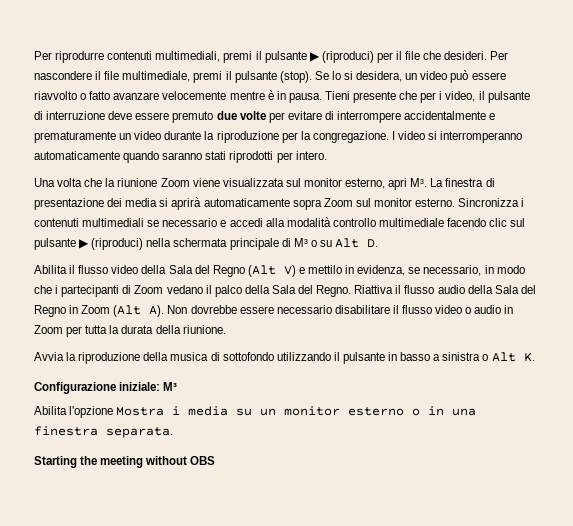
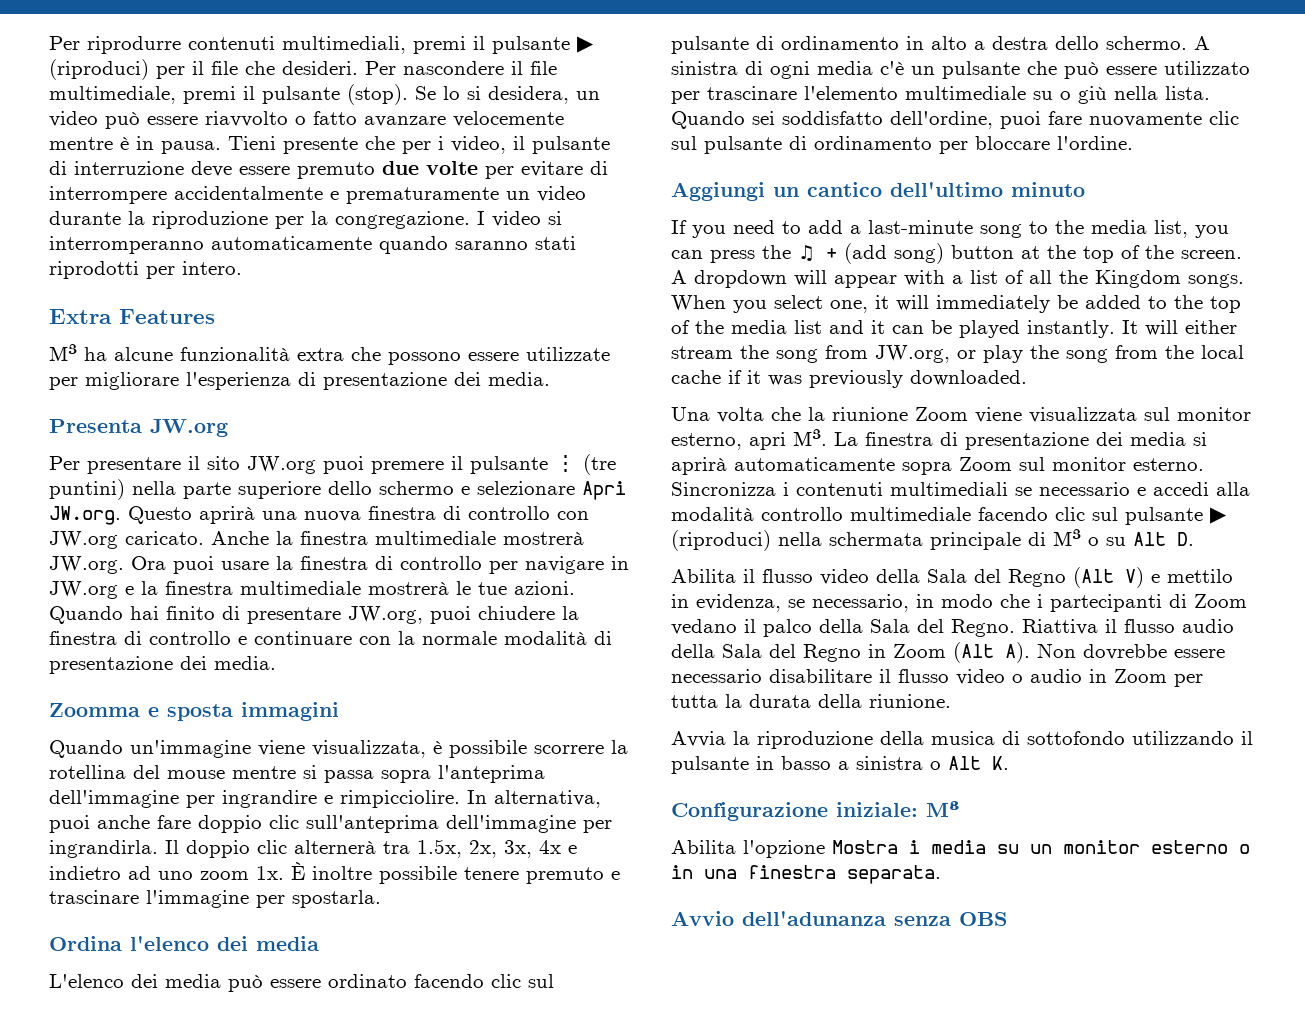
(327, 155) none -> [49,309,215,324] [49,344,610,365] [49,372,550,390] [49,419,228,437] [49,454,616,475] [49,479,626,500] [49,506,589,525] [49,531,584,549] [49,556,629,574] [49,581,575,599] [49,606,579,624] [49,631,612,645] [49,656,276,674] [49,702,339,721] [49,740,628,758] [49,765,545,783] [49,790,601,808] [49,815,612,833] [49,839,577,858] [49,862,620,884] [49,890,381,908] [49,936,319,951] [49,974,554,992] [671,36,1210,54] [671,61,1250,79] [671,86,1210,104] [671,111,1239,129] [671,136,1133,154] [671,182,1085,201] [671,220,1229,238] [671,243,1242,264] [671,270,1244,288] [671,295,1241,313] [671,320,1237,338] [671,345,1244,363] [671,370,1027,388] // Extra Features // M³ ha alcune funzionalità extra che possono essere utilizzate per migliorare l'esperienza di presentazione dei media. // Presenta JW.org // Per presentare il sito JW.org puoi premere il pulsante ⋮ (tre puntini) nella parte superiore dello schermo e selezionare Apri JW.org. Questo aprirà una nuova finestra di controllo con JW.org caricato. Anche la finestra multimediale mostrerà JW.org. Ora puoi usare la finestra di controllo per navigare in JW.org e la finestra multimediale mostrerà le tue azioni. Quando hai finito di presentare JW.org, puoi chiudere la finestra di controllo e continuare con la normale modalità di presentazione dei media. // Zoomma e sposta immagini // Quando un'immagine viene visualizzata, è possibile scorrere la rotellina del mouse mentre si passa sopra l'anteprima dell'immagine per ingrandire e rimpicciolire. In alternativa, puoi anche fare doppio clic sull'anteprima dell'immagine per ingrandirla. Il doppio clic alternerà tra 1.5x, 2x, 3x, 4x e indietro ad uno zoom 1x. È inoltre possibile tenere premuto e trascinare l'immagine per spostarla. // Ordina l'elenco dei media // L'elenco dei media può essere ordinato facendo clic sul pulsante di ordinamento in alto a destra dello schermo. A sinistra di ogni media c'è un pulsante che può essere utilizzato per trascinare l'elemento multimediale su o giù nella lista. Quando sei soddisfatto dell'ordine, puoi fare nuovamente clic sul pulsante di ordinamento per bloccare l'ordine. // Aggiungi un cantico dell'ultimo minuto // If you need to add a last-minute song to the media list, you can press the ♫ + (add song) button at the top of the screen. A dropdown will appear with a list of all the Kingdom songs. When you select one, it will immediately be added to the top of the media list and it can be played instantly. It will either stream the song from JW.org, or play the song from the local cache if it was previously downloaded.
[34,456,188,468] Starting the meeting without -> [671,911,951,926] Avvio dell'adunanza senza

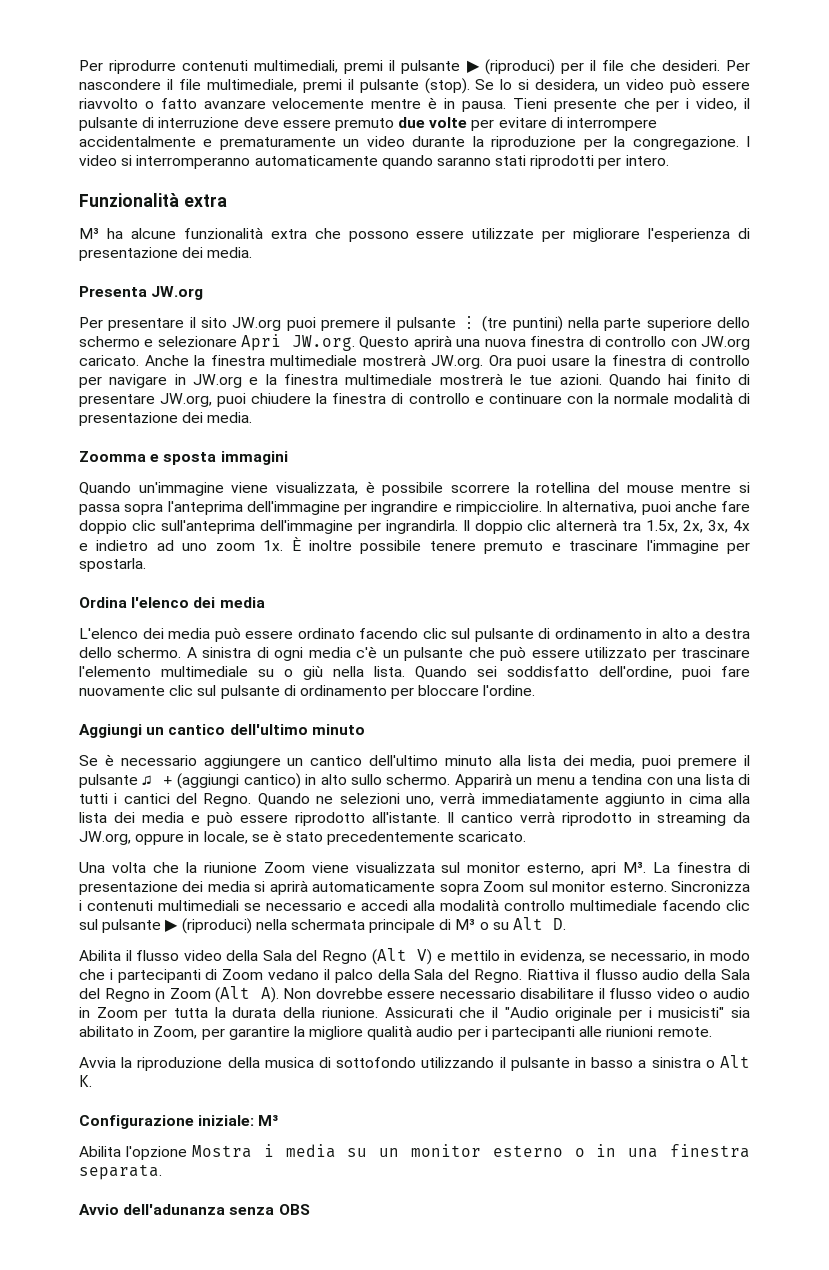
[49,309,215,324] Extra Features -> [79,193,227,207] Funzionalità extra
[671,220,1229,238] [671,243,1242,264] [671,270,1244,288] [671,295,1241,313] [671,320,1237,338] [671,345,1244,363] [671,370,1027,388] If you need to add a last-minute song to the media list, you can press the ♫ + (add song) button at the top of the screen. A dropdown will appear with a list of all the Kingdom songs. When you select one, it will immediately be added to the top of the media list and it can be played instantly. It will either stream the song from JW.org, or play the song from the local cache if it was previously downloaded. -> [79,754,750,769] [79,773,751,789] [79,792,750,807] [79,811,750,826] [79,830,527,845] Se è necessario aggiungere un cantico dell'ultimo minuto alla lista dei media, puoi premere il pulsante ♫ + (aggiungi cantico) in alto sullo schermo. Apparirà un menu a tendina con una lista di tutti i cantici del Regno. Quando ne selezioni uno, verrà immediatamente aggiunto in cima alla lista dei media e può essere riprodotto all'istante. Il cantico verrà riprodotto in streaming da JW.org, oppure in locale, se è stato precedentemente scaricato.
(951, 701) none -> [384,1007,750,1021] [79,1025,712,1040] Assicurati che il "Audio originale per i musicisti" sia abilitato in Zoom, per garantire la migliore qualità audio per i partecipanti alle riunioni remote.

